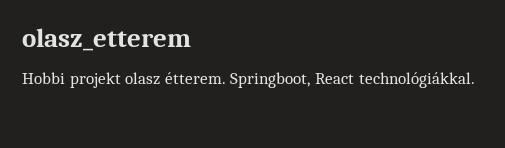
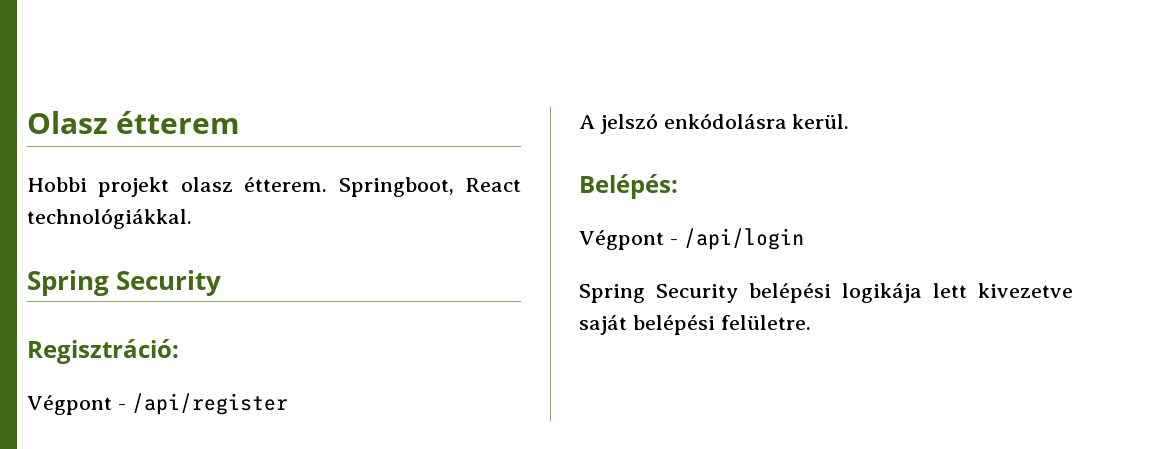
[22,28,191,51] olasz_etterem -> [27,111,239,134] Olasz étterem
(475, 80) none -> [27,270,222,296] [27,339,179,364] [27,393,288,415] [579,113,850,134] [579,174,678,199] [579,228,804,250] [579,283,1073,303] [579,315,811,335] // Spring Security // Regisztráció: // Végpont - /api/register // A jelszó enkódolásra kerül. // Belépés: // Végpont - /api/login // Spring Security belépési logikája lett kivezetve saját belépési felületre.

